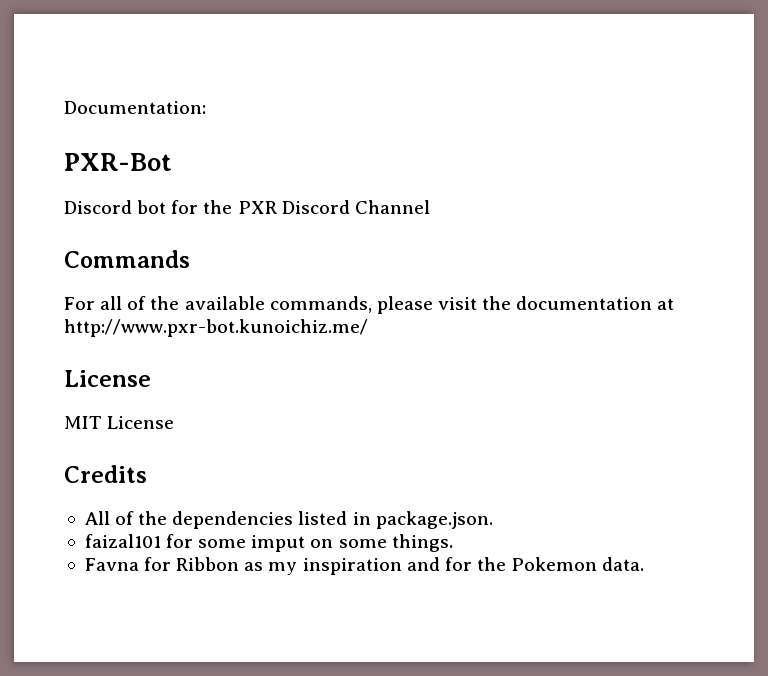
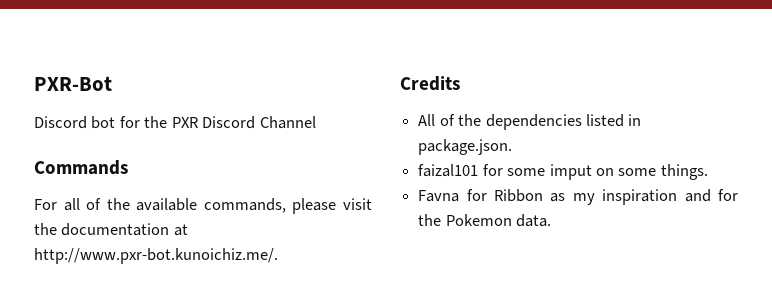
[64,101,206,114] Documentation: // -> (34, 83) none
[64,319,368,337] [64,370,151,387] [64,416,175,429] http://www.pxr-bot.kunoichiz.me/ // License // MIT License -> [34,248,278,264] http://www.pxr-bot.kunoichiz.me/.

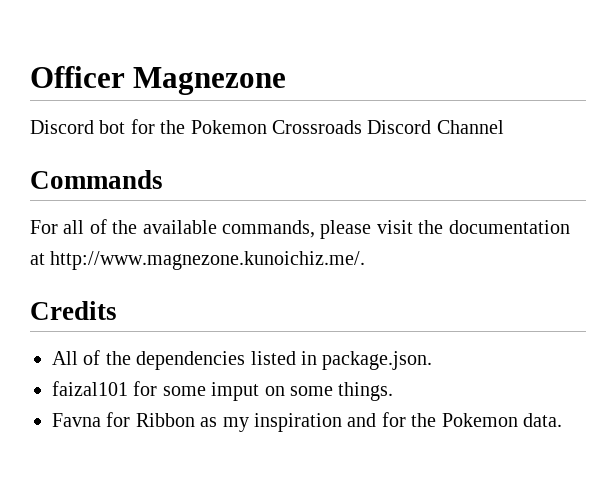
[34,76,112,91] PXR-Bot -> [30,66,287,95] Officer Magnezone
[171,117,198,128] PXR -> [190,120,362,134] Pokemon Crossroads
[34,248,278,264] http://www.pxr-bot.kunoichiz.me/. -> [50,251,366,270] http://www.magnezone.kunoichiz.me/.

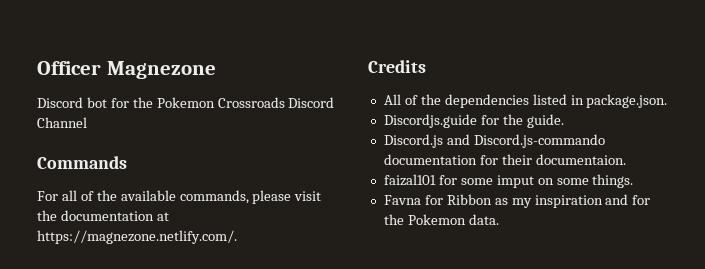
[50,251,366,270] http://www.magnezone.kunoichiz.me/. -> [37,230,237,244] https://magnezone.netlify.com/.
(433, 360) none -> [383,114,564,128] [383,134,605,148] [383,154,626,165] // Discordjs.guide for the guide. // Discord.js and Discord.js-commando documentation for their documentaion.

